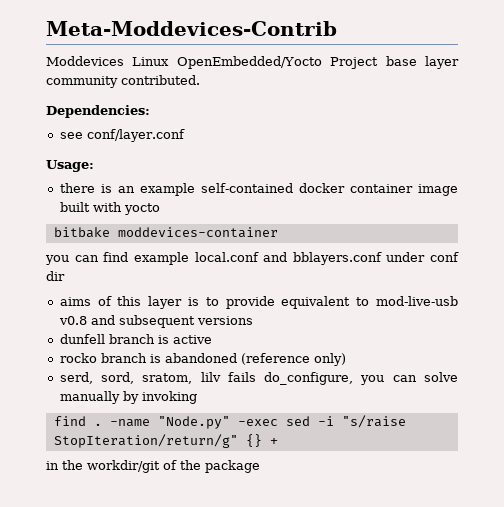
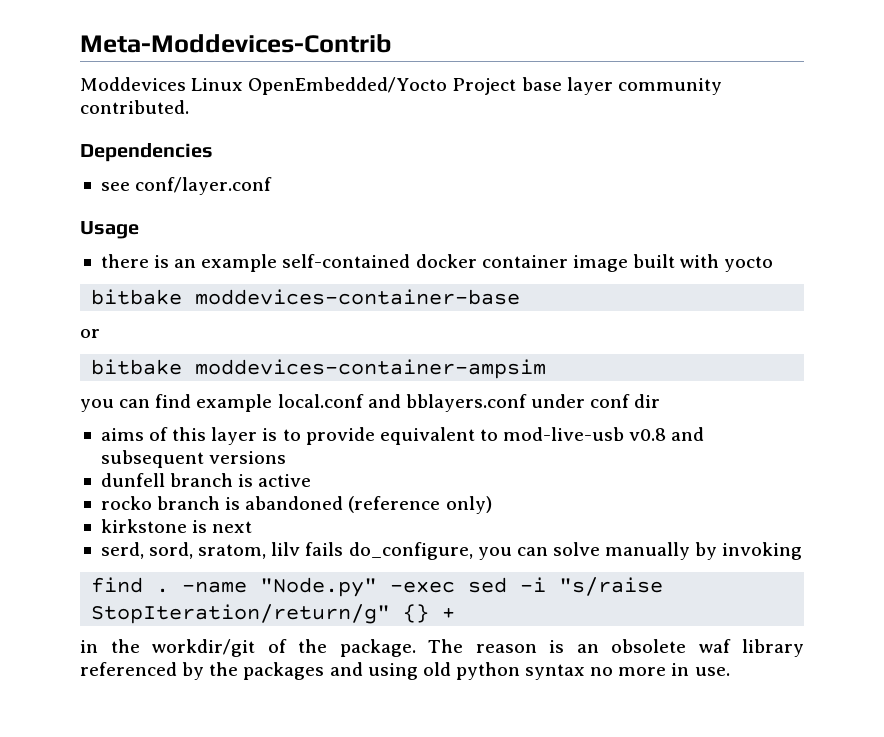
[46,105,150,118] Dependencies: -> [80,143,213,162] Dependencies
[46,160,94,172] Usage: -> [80,221,139,239] Usage
[117,227,278,238] moddevices-container -> [195,289,521,305] [80,329,100,338] [91,359,547,379] moddevices-container-base // or // bitbake moddevices-container-ampsim
(346, 359) none -> [100,519,253,533] // kirkstone is next
[205,460,260,473] package -> [339,639,804,657] [80,662,730,680] package. The reason is an obsolete waf library referenced by the packages and using old python syntax no more in use.

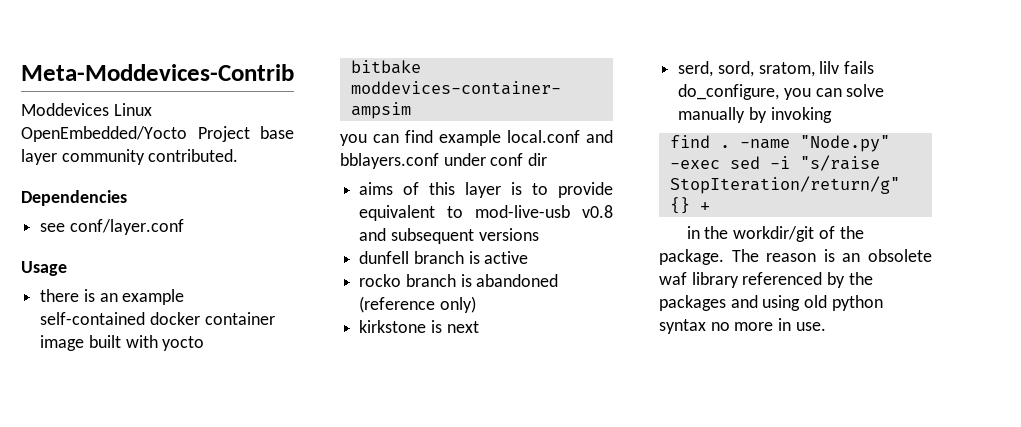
[91,289,521,305] [80,329,100,338] // bitbake moddevices-container-base // or -> (205, 343) none

